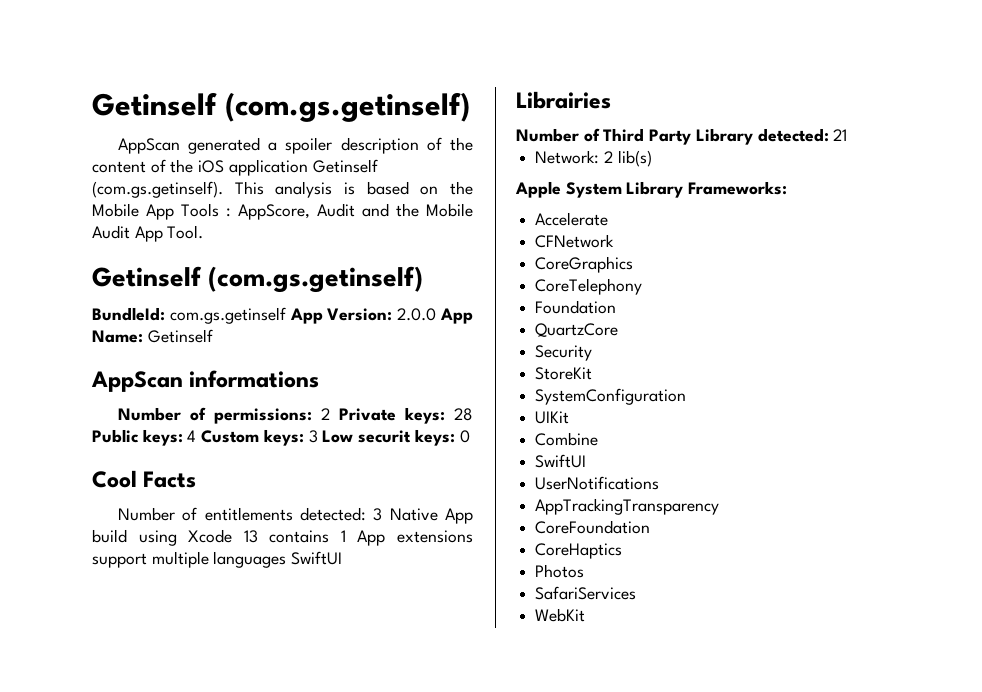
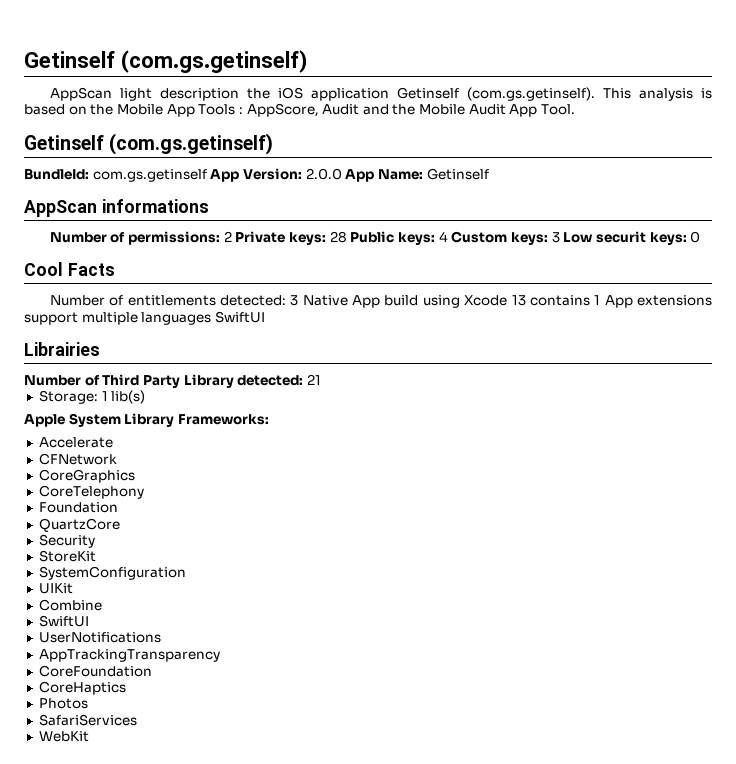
[188,137,473,154] [92,159,166,173] generated a spoiler description of the content of -> [119,88,239,101] light description
[535,150,613,164] Network: 2 -> [38,390,108,404] Storage: 1

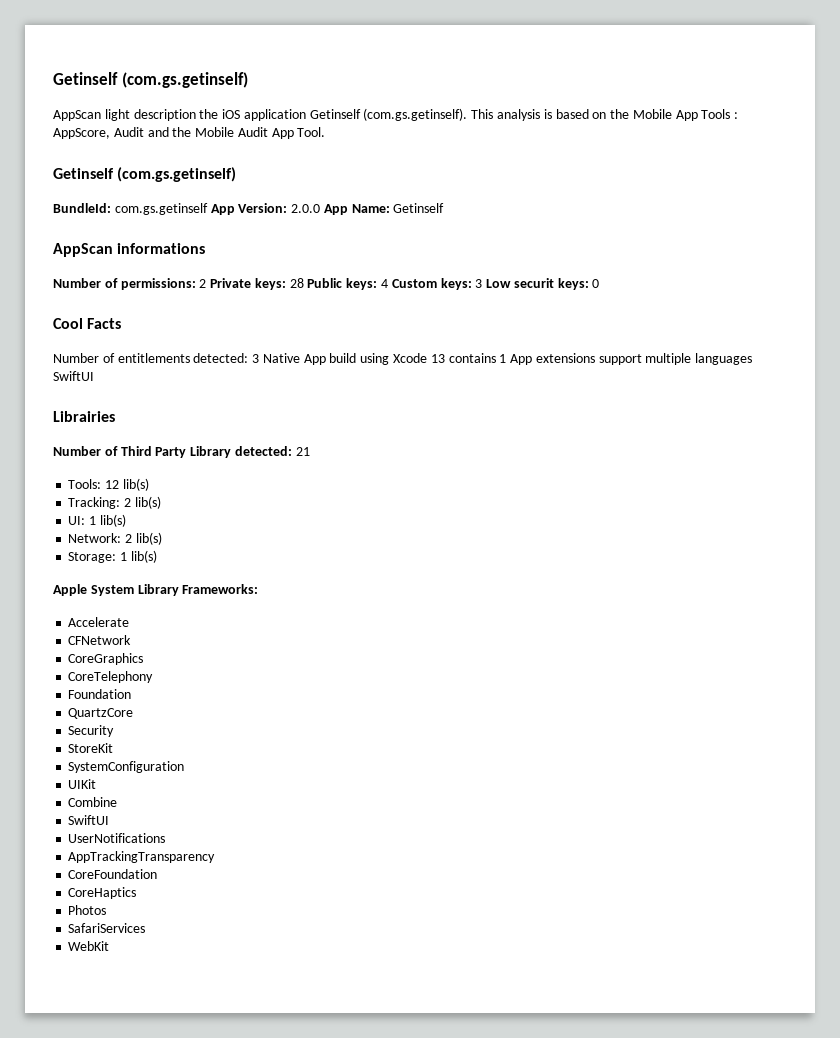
(321, 379) none -> [68,478,149,491] [68,496,161,509] [68,514,126,527] [68,532,162,545] // Tools: 12 lib(s) // Tracking: 2 lib(s) // UI: 1 lib(s) // Network: 2 lib(s)

